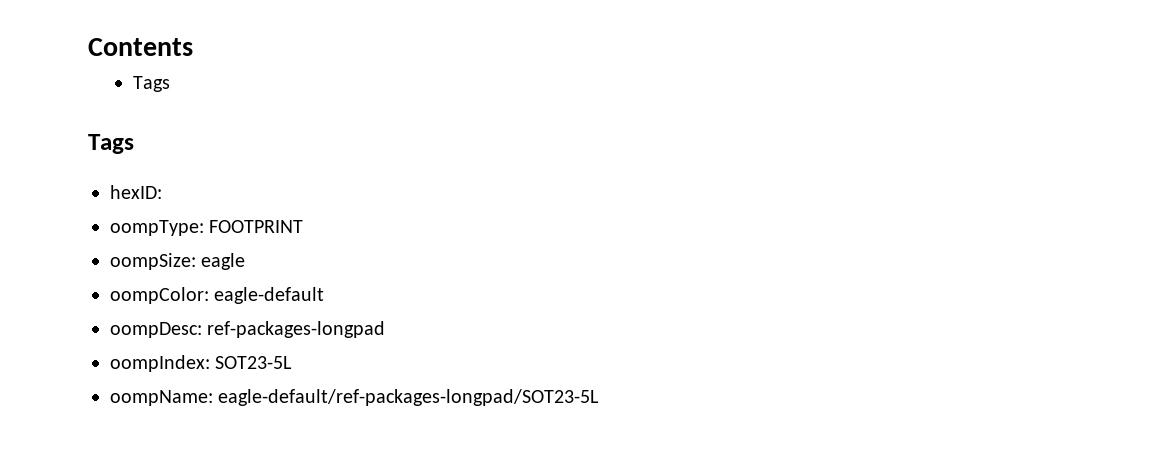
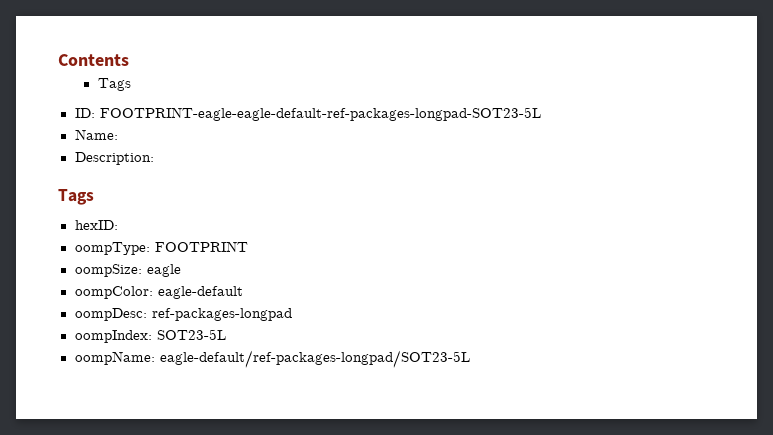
(170, 84) none -> [74,107,541,121] [74,129,118,140] [74,152,154,165] // ID: FOOTPRINT-eagle-eagle-default-ref-packages-longpad-SOT23-5L // Name: // Description:

